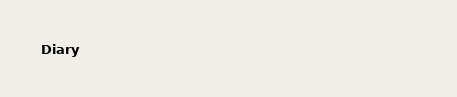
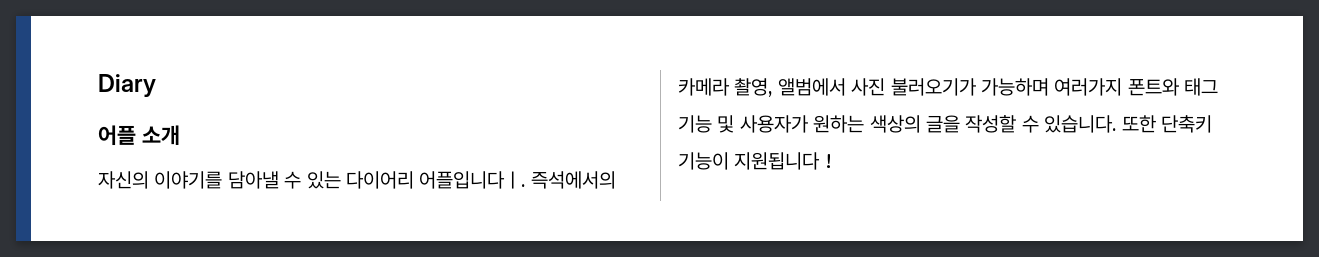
(80, 50) none -> [98,125,180,146] [98,171,616,189] [678,78,1219,97] [678,115,1212,133] [678,152,832,170] // 어플 소개 // 자신의 이야기를 담아낼 수 있는 다이어리 어플입니다ㅣ. 즉석에서의 카메라 촬영, 앨범에서 사진 불러오기가 가능하며 여러가지 폰트와 태그 기능 및 사용자가 원하는 색상의 글을 작성할 수 있습니다. 또한 단축키 기능이 지원됩니다 !

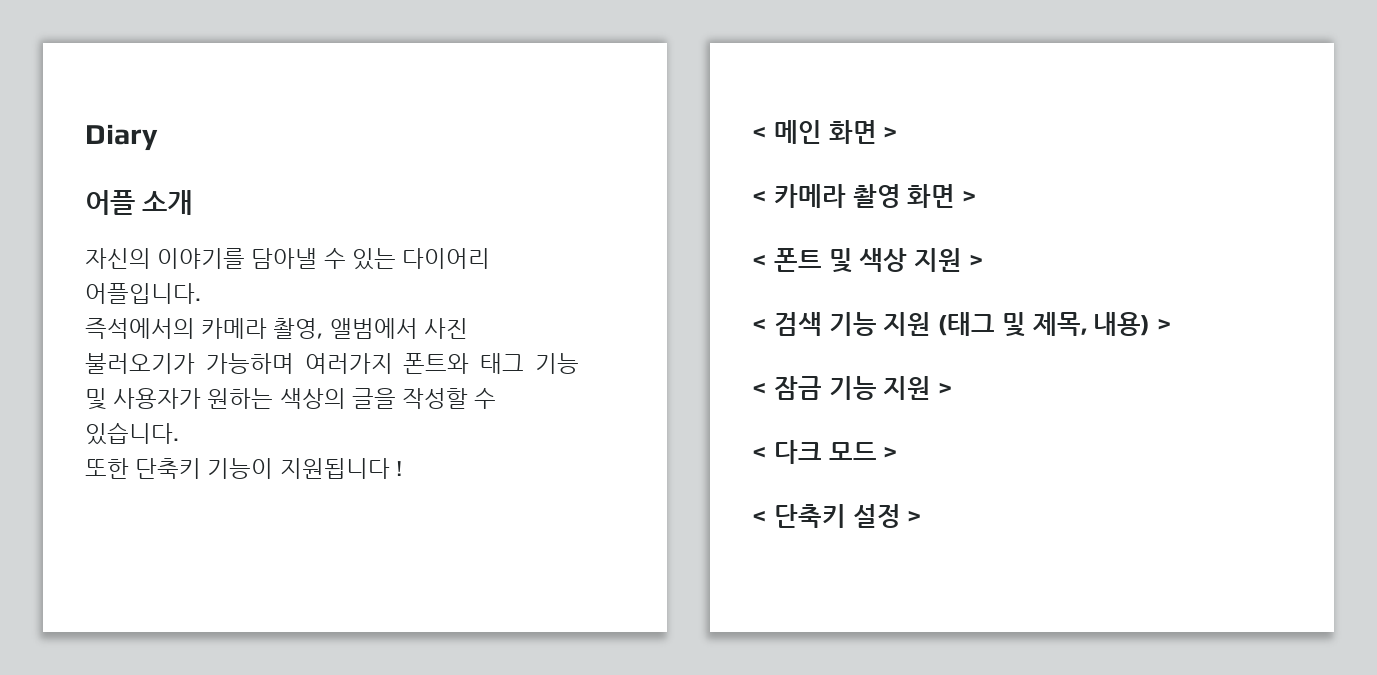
[419,171,526,189] 어플입니다ㅣ. -> [85,283,201,304] 어플입니다. //
(1117, 124) none -> (179, 433) //
(832, 161) none -> [752,120,899,144] [752,184,977,208] [752,248,984,273] [752,312,1172,337] [752,376,953,400] [752,440,899,464] [752,504,923,528] // < 메인 화면 > // < 카메라 촬영 화면 > // < 폰트 및 색상 지원 > // < 검색 기능 지원 (태그 및 제목, 내용) > // < 잠금 기능 지원 > // < 다크 모드 > // < 단축키 설정 >

